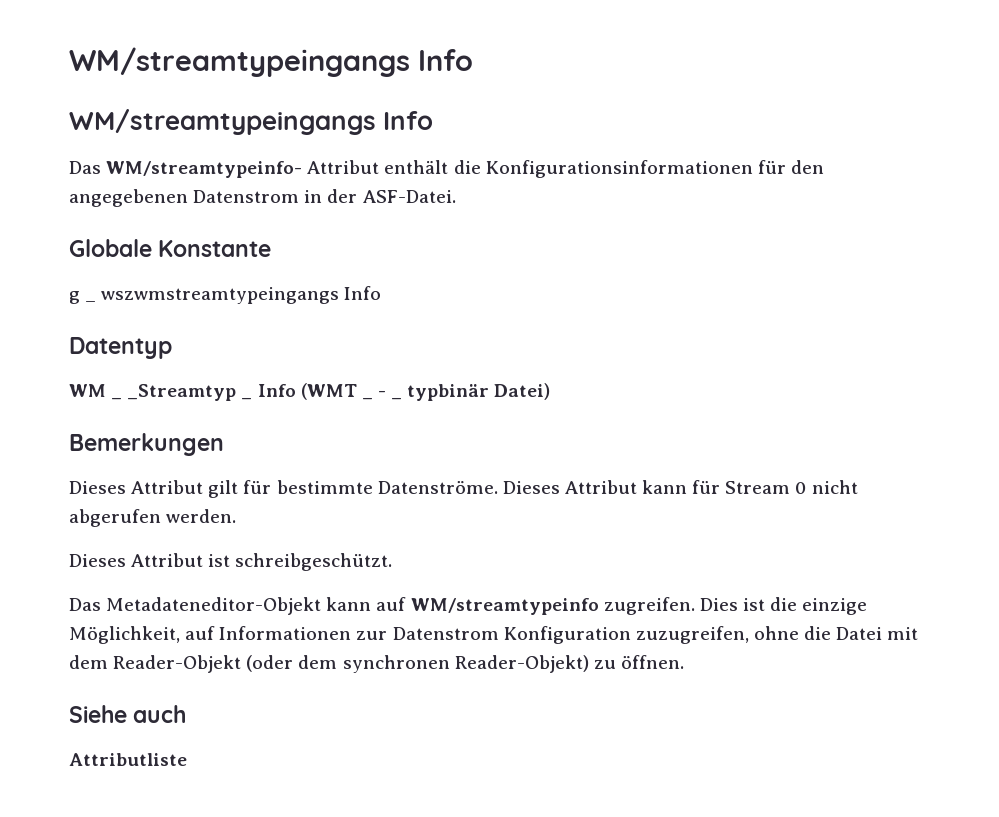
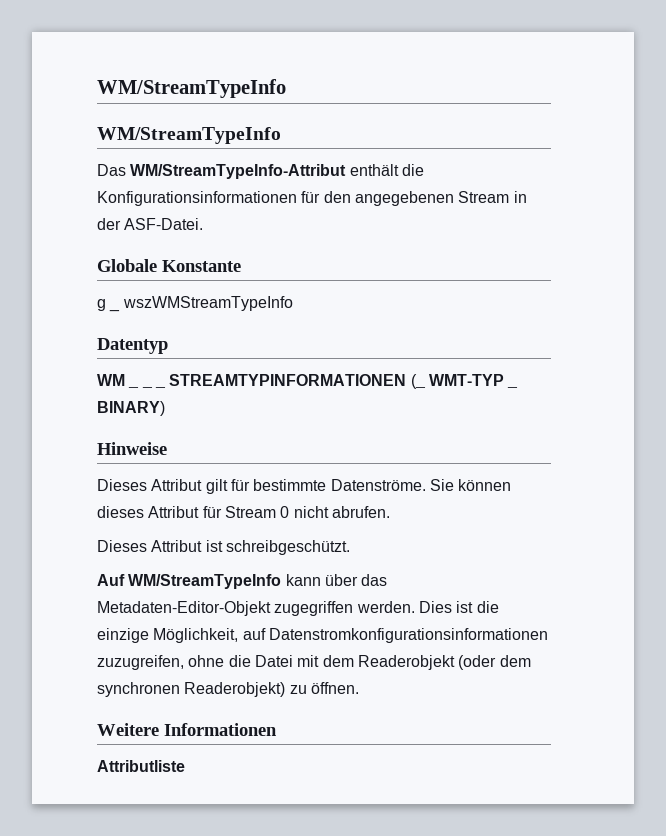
[69,47,473,77] [69,109,434,135] [69,160,380,178] WM/streamtypeingangs Info // WM/streamtypeingangs Info // Das WM/streamtypeinfo- Attribut -> [97,79,286,98] [97,127,281,144] [97,164,347,179] WM/StreamTypeInfo // WM/StreamTypeInfo // Das WM/StreamTypeInfo-Attribut
[193,190,300,203] Datenstrom -> [458,191,510,203] Stream
[101,286,382,304] wszwmstreamtypeingangs Info -> [122,296,293,311] wszWMStreamTypeInfo
[127,384,253,401] [257,383,373,400] [377,390,386,397] [391,383,551,401] [69,433,224,456] _Streamtyp _ Info (WMT _ - _ typbinär Datei) // Bemerkungen -> [141,386,166,388] [169,374,504,389] [507,386,519,388] [97,401,165,416] [97,442,167,455] _ _ STREAMTYPINFORMATIONEN (_ WMT-TYP _ BINARY) // Hinweise
[502,480,688,494] Dieses Attribut kann -> [429,479,512,491] [97,506,200,518] Sie können dieses Attribut
[69,509,237,527] abgerufen werden. -> [331,506,390,518] abrufen.
[69,597,695,615] Das Metadateneditor-Objekt kann auf WM/streamtypeinfo zugreifen. -> [97,574,388,589] [97,601,415,616] Auf WM/StreamTypeInfo kann über das Metadaten-Editor-Objekt zugegriffen werden.
[219,626,631,644] Informationen zur Datenstrom Konfiguration -> [268,628,548,643] Datenstromkonfigurationsinformationen
[113,655,242,673] Reader-Objekt -> [357,655,455,670] Readerobjekt
[454,655,589,673] Reader-Objekt) -> [184,682,286,697] Readerobjekt)
[69,705,187,723] Siehe auch -> [97,723,277,736] Weitere Informationen

